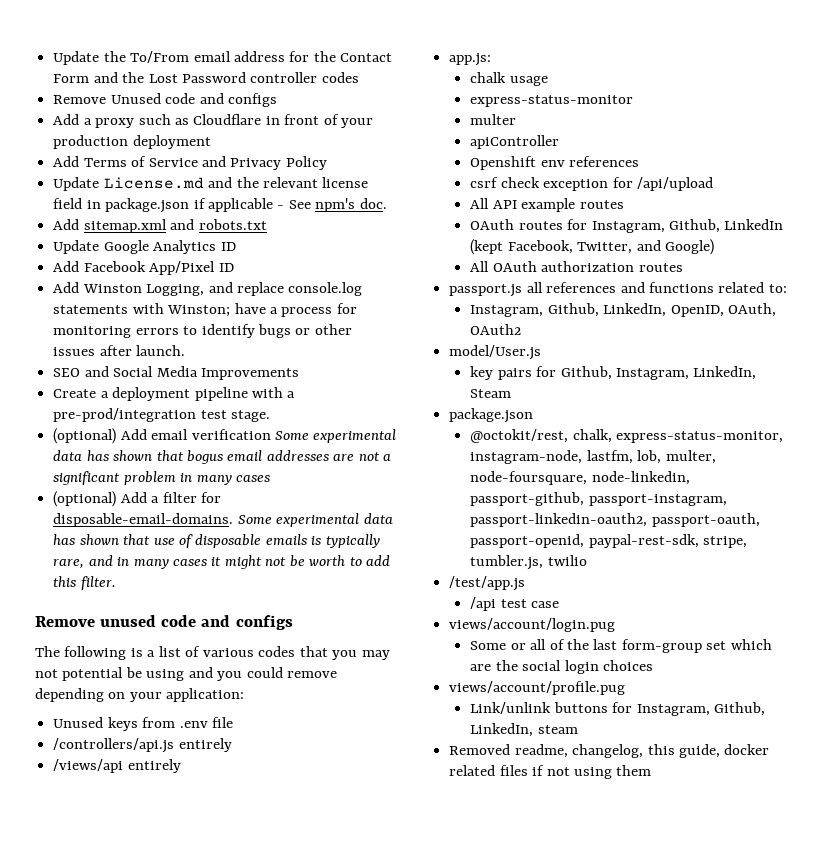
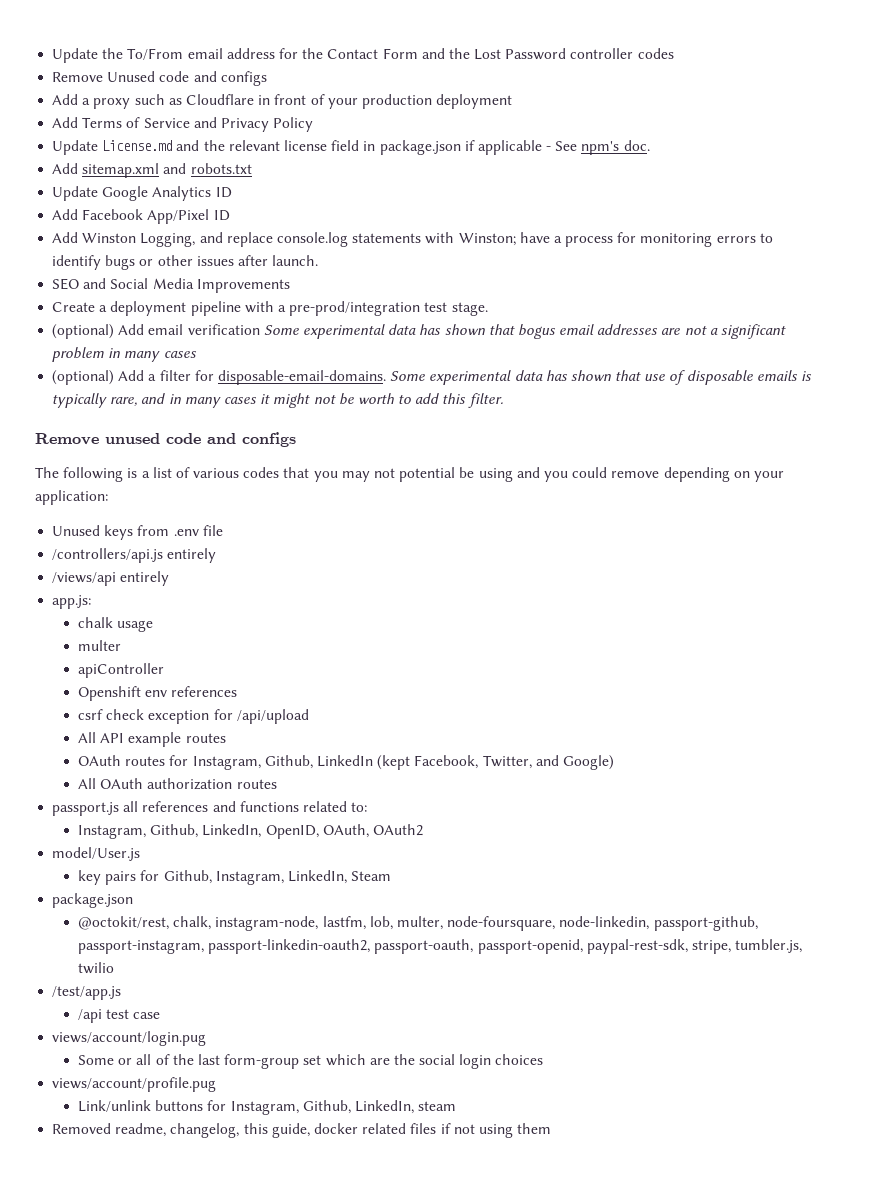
[470,95,634,107] // express-status-monitor -> (154, 626) none
[616,431,784,443] express-status-monitor, -> (212, 923) none

